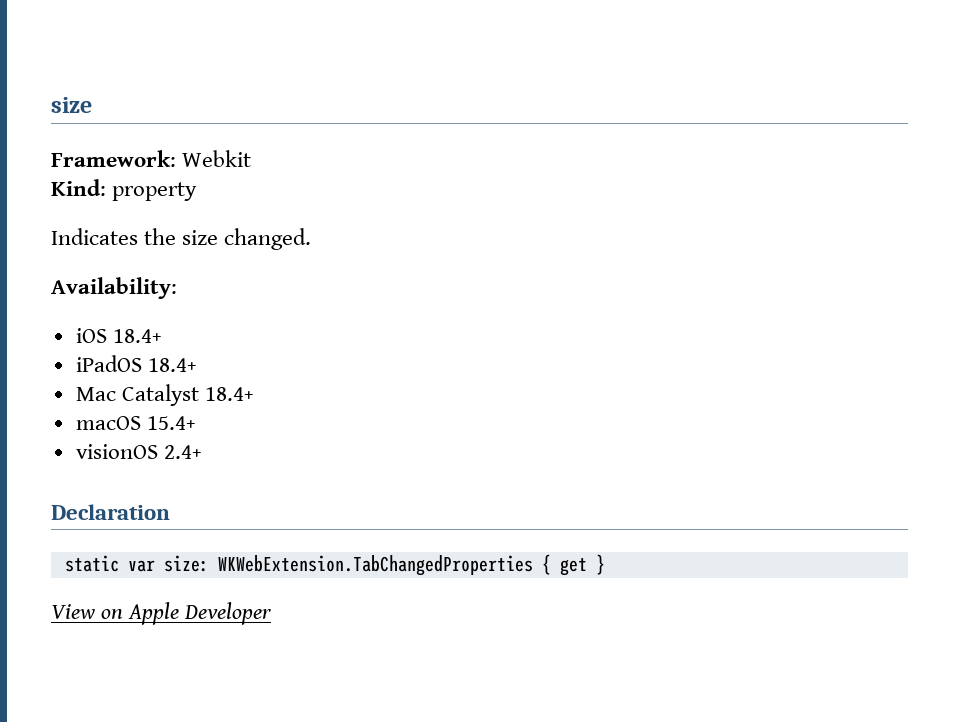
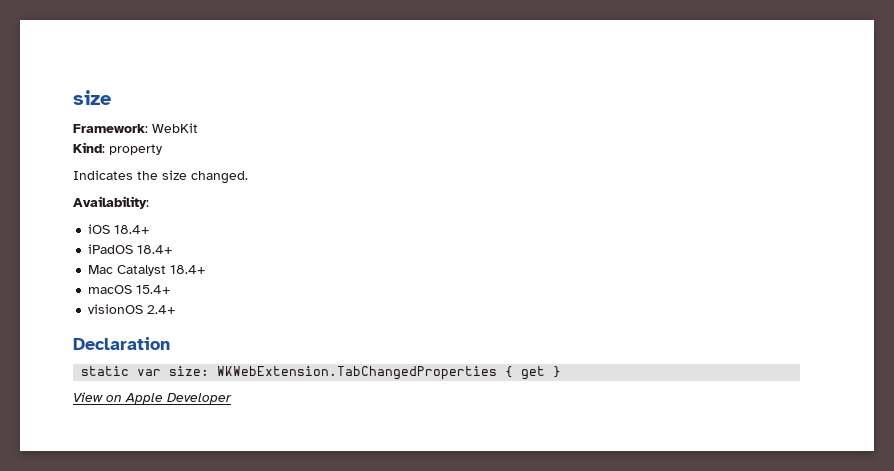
[182,150,252,167] Webkit -> [152,123,198,133] WebKit

